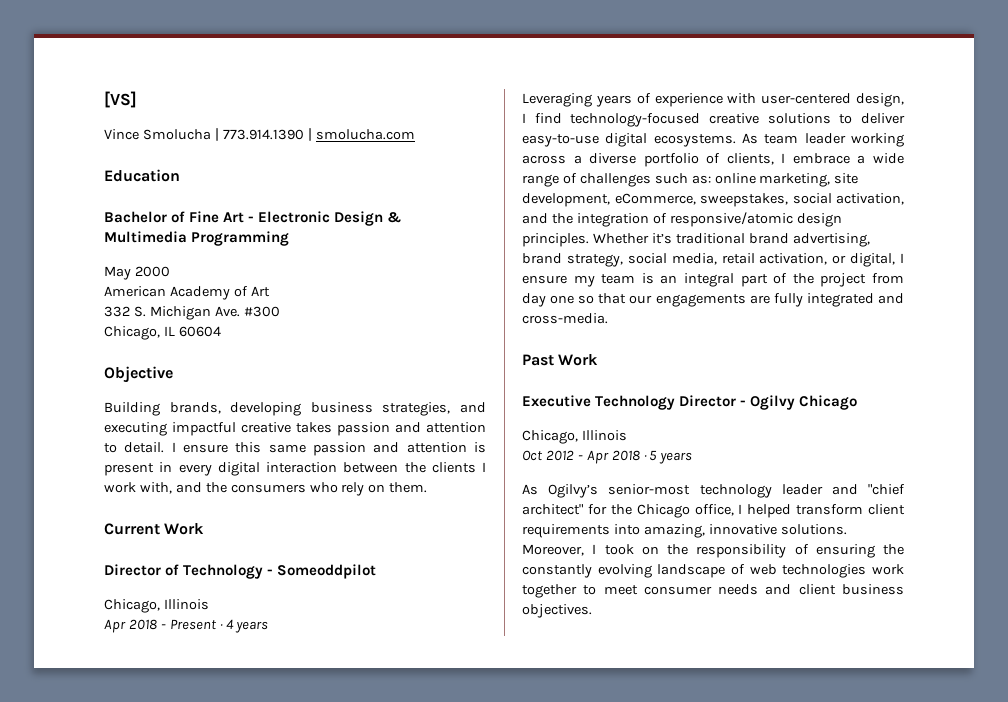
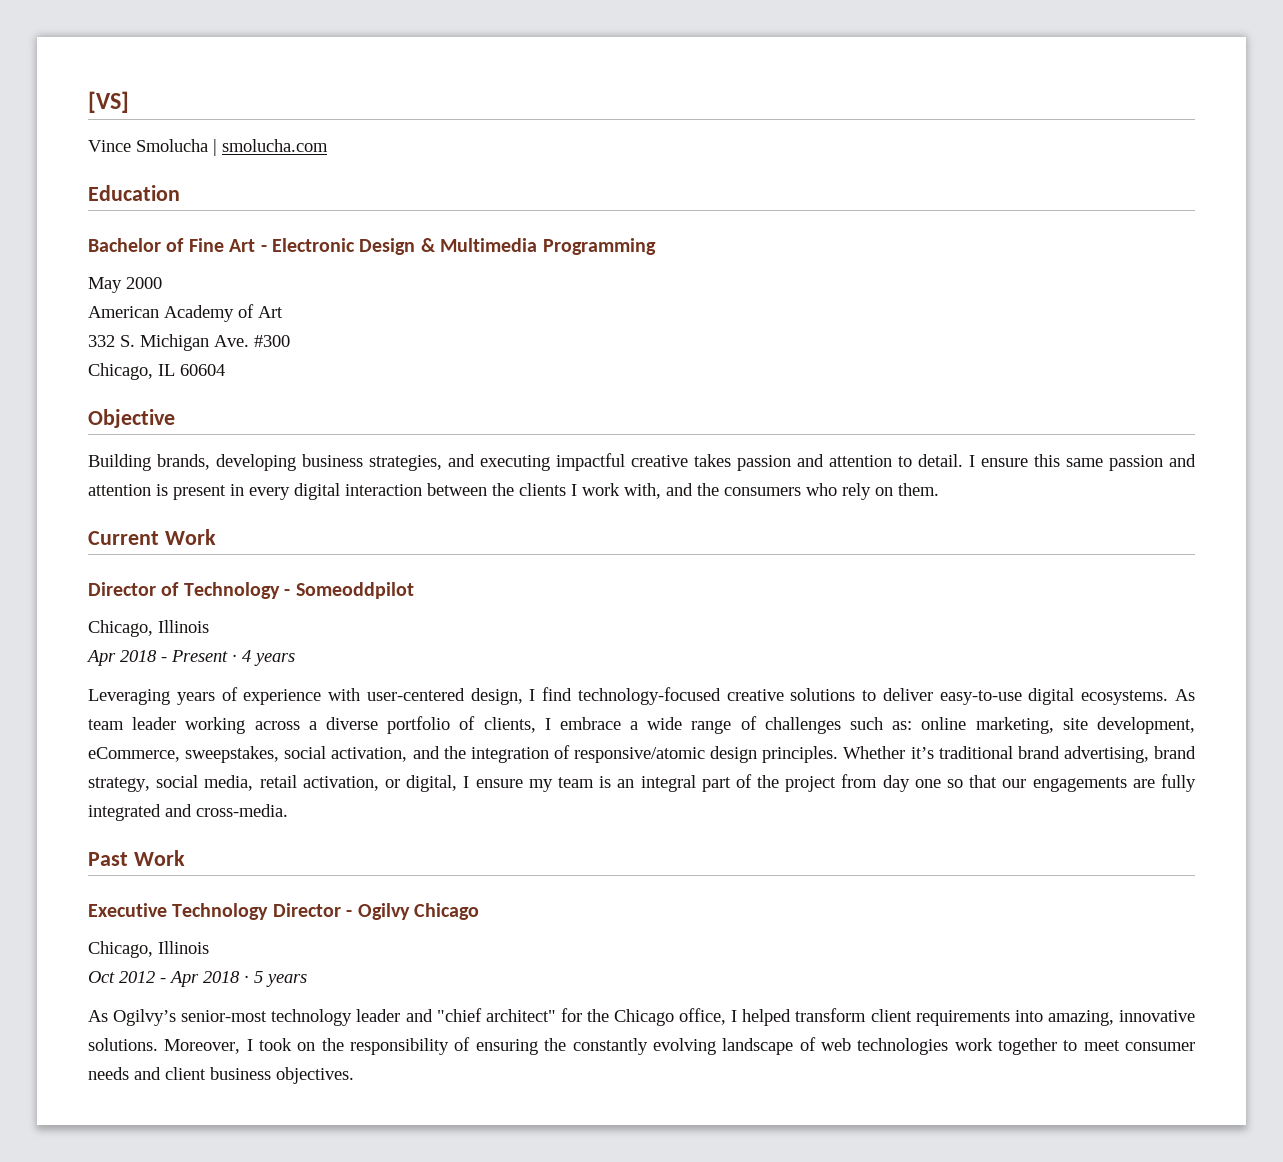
[222,128,312,141] 773.914.1390 | -> (217, 147) none

